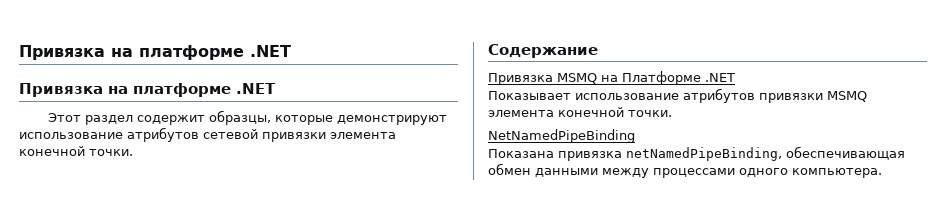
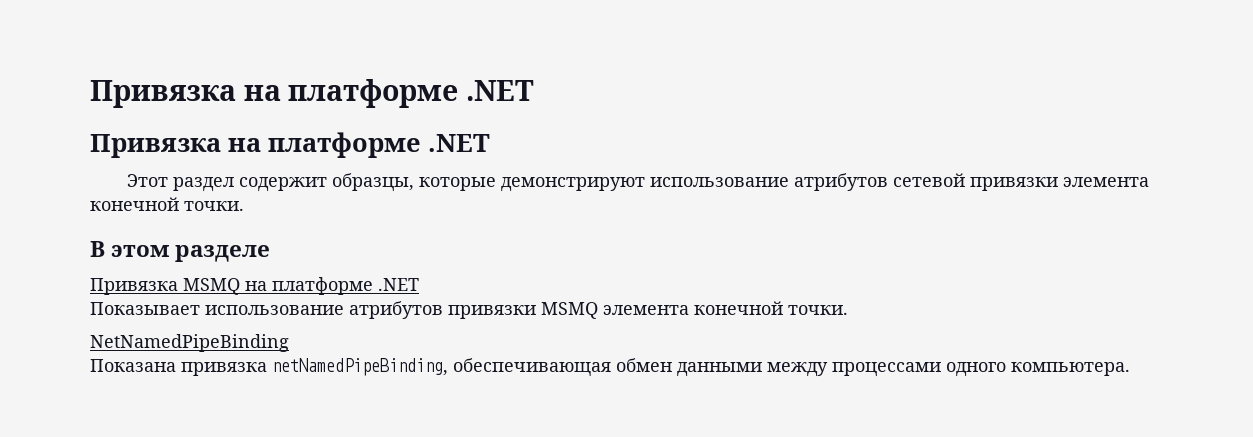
[488,44,598,58] Содержание -> [90,241,271,262] В этом разделе
[622,71,701,85] Платформе -> [272,277,373,295] платформе

